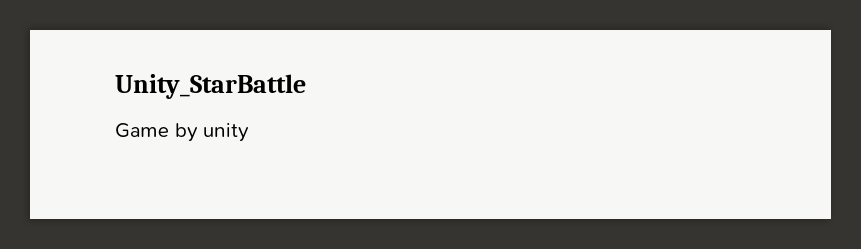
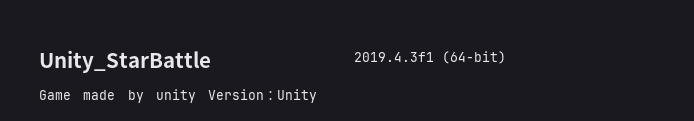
(169, 130) none -> [83,90,116,100] made
(250, 132) none -> [208,89,317,103] [354,51,506,64] Version：Unity 2019.4.3f1 (64-bit)

